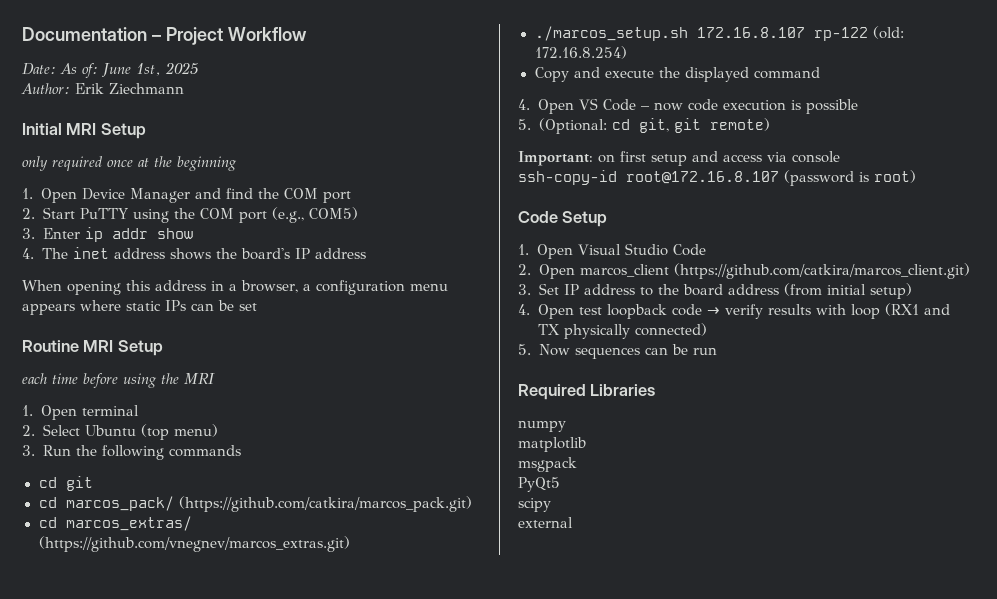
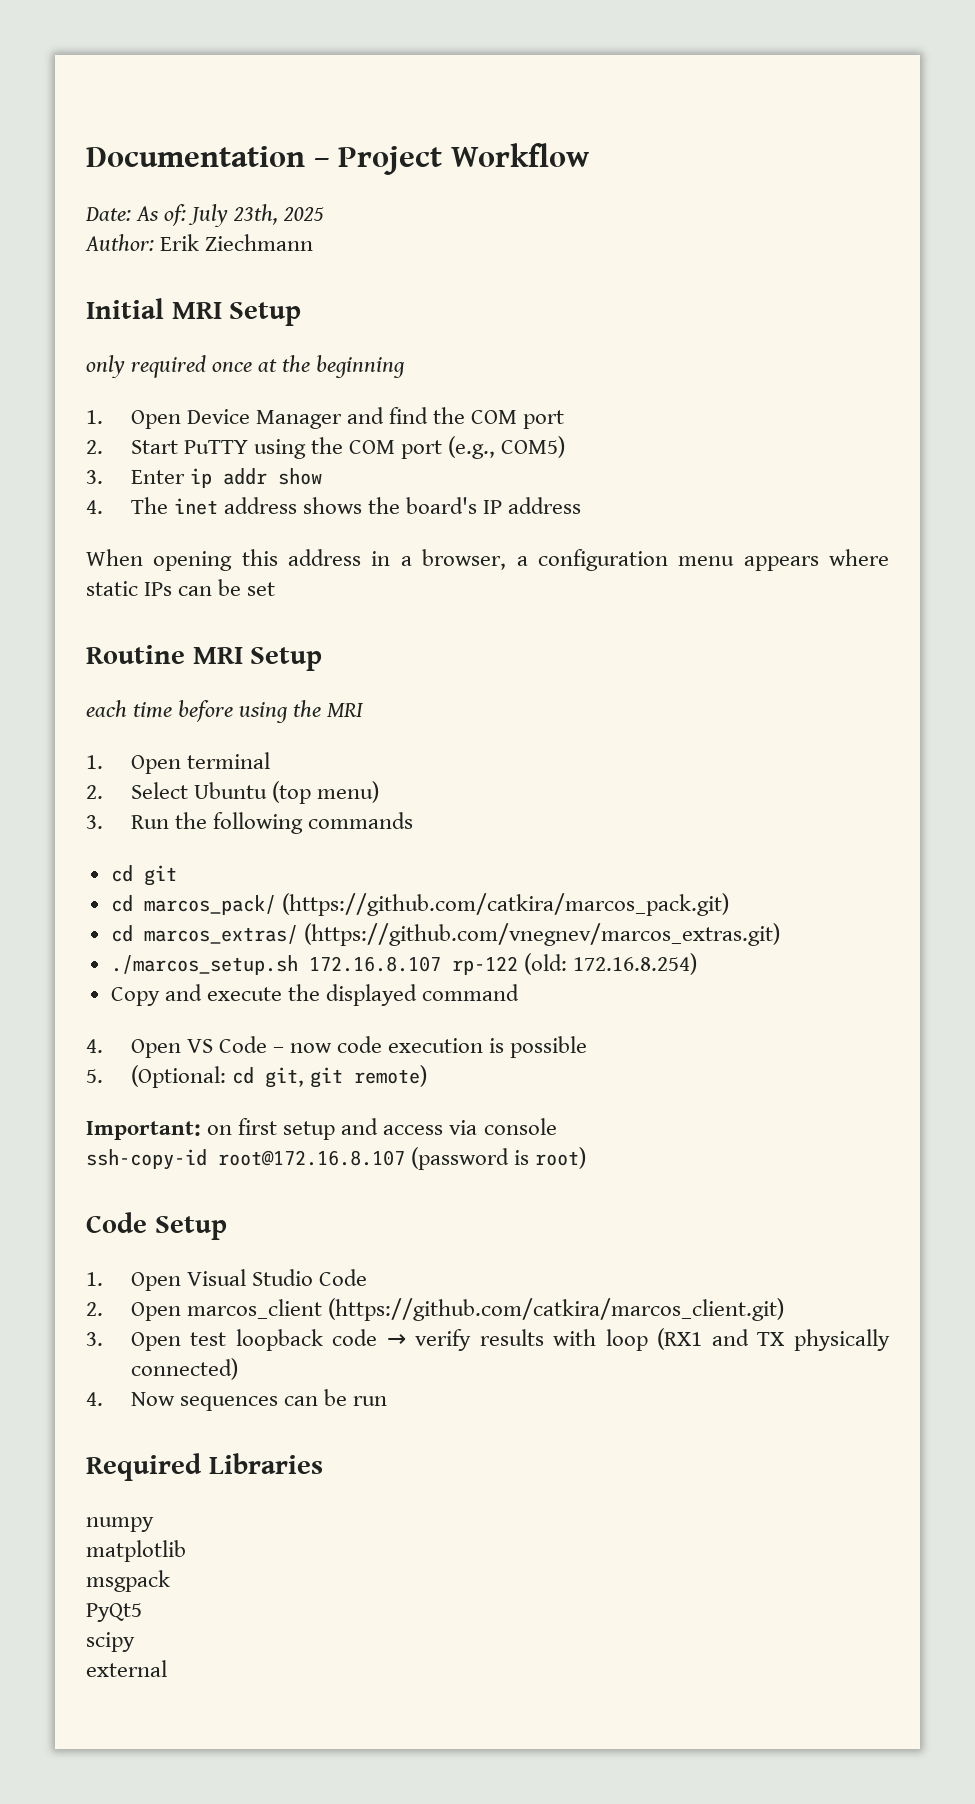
[102,63,161,77] June 1st, -> [188,204,279,227] July 23th,
[538,283,912,299] [518,304,530,315] Set IP address to the board address (from initial setup) // 4. -> (103, 1339) none
[518,344,531,355] 5. -> [86,1392,103,1406] 4.

